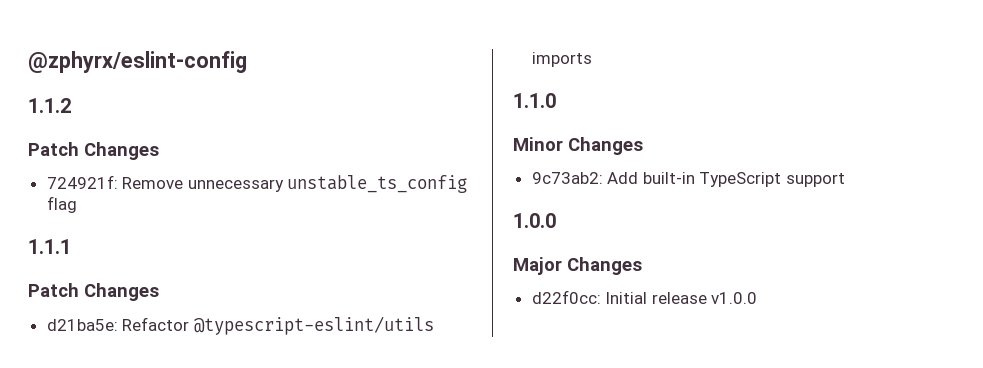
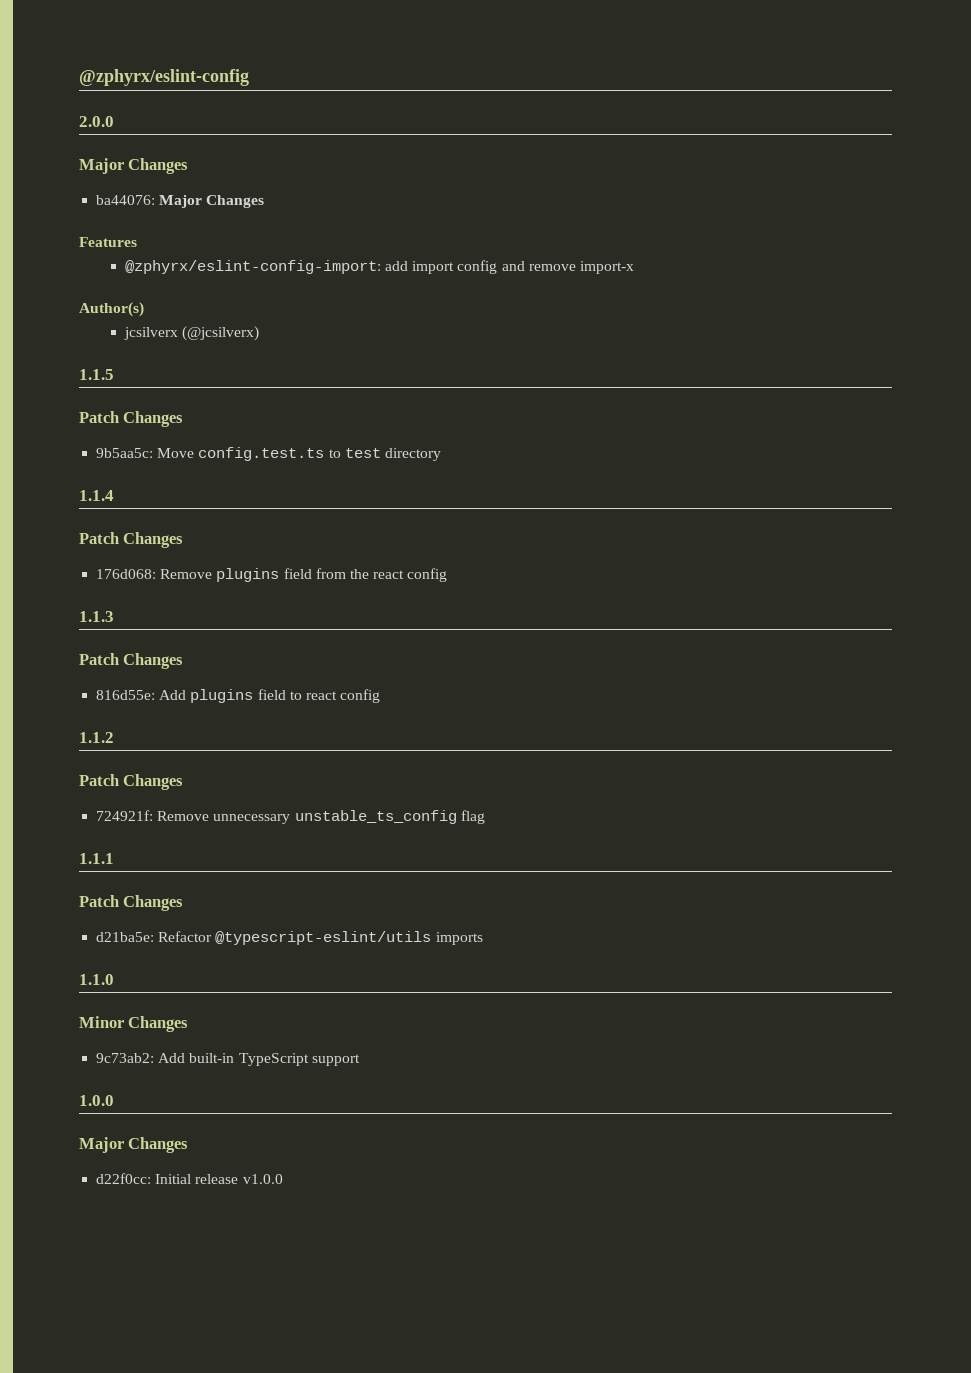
(247, 62) none -> [79,116,114,127] [79,158,189,174] [96,195,265,208] [79,237,137,247] [124,260,634,274] [79,302,144,317] [123,326,259,341] [79,369,114,380] [79,411,184,427] [96,447,441,461] [79,490,114,501] [79,532,184,548] [96,568,448,582] [79,611,114,622] [79,653,184,669] [96,689,381,703] // 2.0.0 // Major Changes // ba44076: Major Changes // Features // @zphyrx/eslint-config-import: add import config and remove import-x // Author(s) // jcsilverx (@jcsilverx) // 1.1.5 // Patch Changes // 9b5aa5c: Move config.test.ts to test directory // 1.1.4 // Patch Changes // 176d068: Remove plugins field from the react config // 1.1.3 // Patch Changes // 816d55e: Add plugins field to react config

